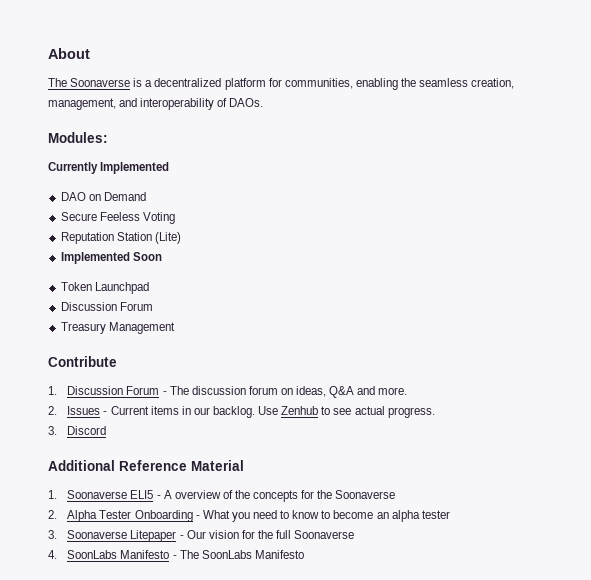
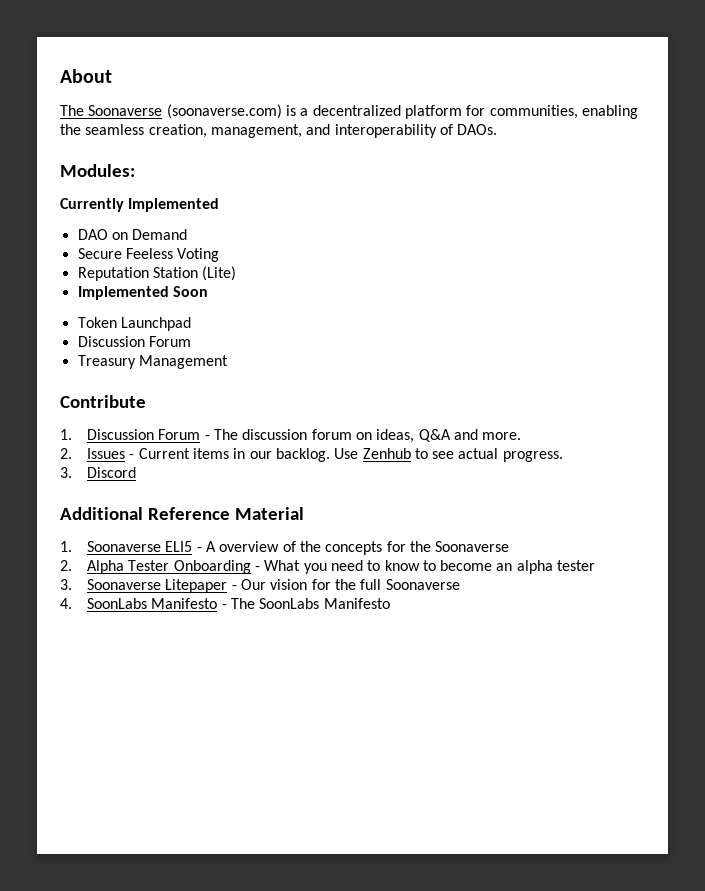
(131, 82) none -> [166,104,282,119] (soonaverse.com)

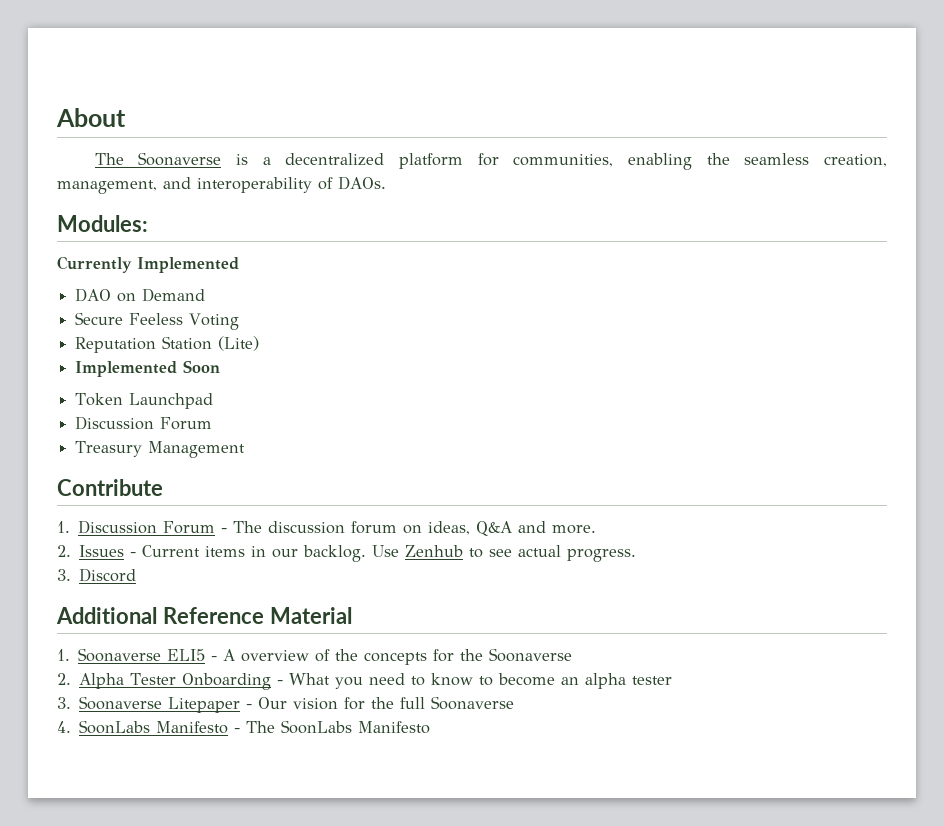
[166,104,282,119] (soonaverse.com) -> (222, 159) none

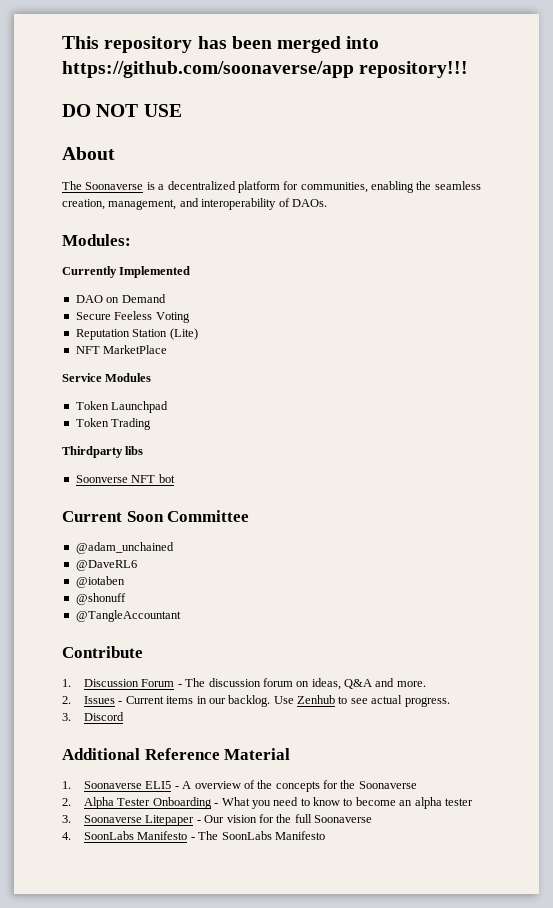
(56, 117) none -> [62,36,380,53] [62,61,469,78] [62,104,182,117] This repository has been merged into https://github.com/soonaverse/app repository!!! // DO NOT USE //
[75,360,221,377] [75,393,214,409] [75,416,213,430] [75,441,246,458] Implemented Soon // Token Launchpad // Discussion Forum // Treasury Management -> [75,345,168,354] [62,373,152,382] [75,401,169,413] [75,418,152,430] [62,446,144,458] [75,474,175,483] [62,510,250,522] [75,542,174,554] [75,560,137,571] [75,576,125,588] [75,593,126,605] [75,610,181,622] NFT MarketPlace // Service Modules // Token Launchpad // Token Trading // Thirdparty libs // Soonverse NFT bot // Current Soon Committee // @adam_unchained // @DaveRL6 // @iotaben // @shonuff // @TangleAccountant

